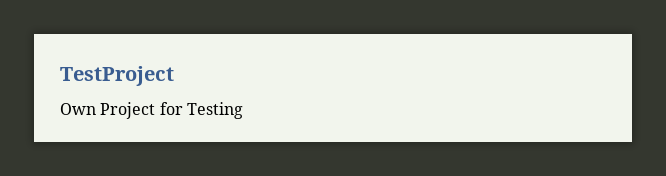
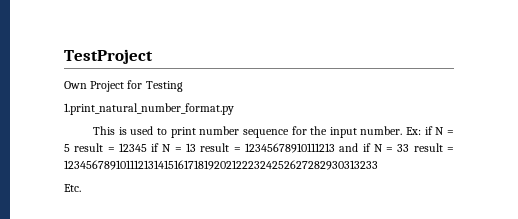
(243, 110) none -> [64,103,234,115] [93,126,454,138] [64,143,455,153] [64,160,378,170] [64,184,81,192] // 1.print_natural_number_format.py // This is used to print number sequence for the input number. Ex: if N = 5 result = 12345 if N = 13 result = 12345678910111213 and if N = 33 result = 123456789101112131415161718192021222324252627282930313233 // Etc.

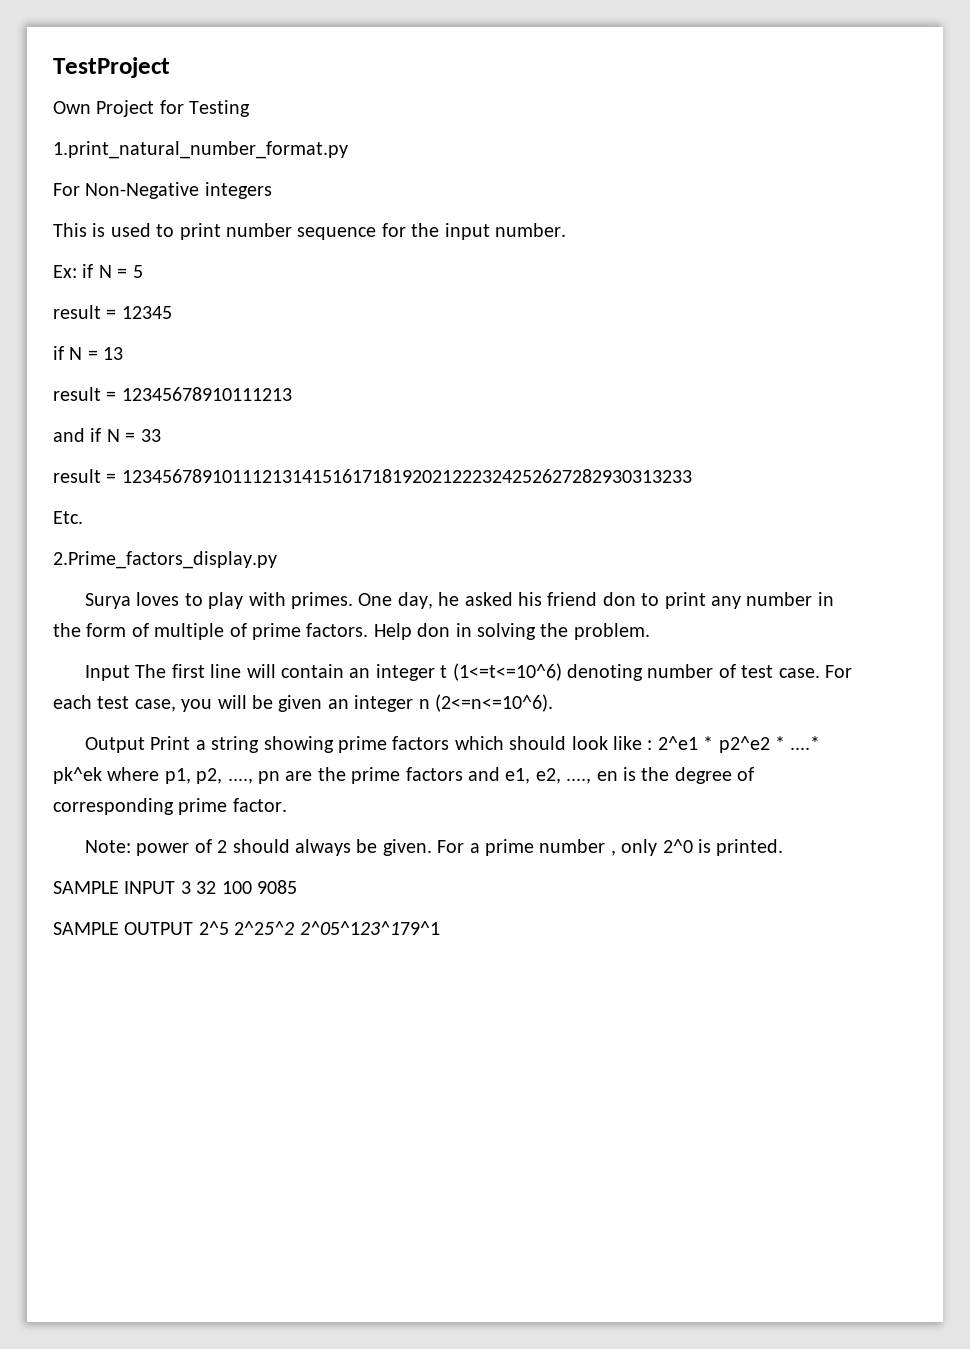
(234, 109) none -> [53,182,272,199] // For Non-Negative integers
(403, 130) none -> (566, 230) //
(70, 148) none -> (143, 271) //
(147, 147) none -> (172, 312) //
(197, 147) none -> (124, 353) //
(335, 148) none -> (292, 394) //
(410, 148) none -> (161, 435) //
(81, 188) none -> [53,551,277,569] [84,592,834,609] [53,623,650,640] [84,663,852,681] [53,694,553,712] [84,736,821,753] [53,767,755,784] [53,798,287,815] [84,839,784,856] [53,880,297,894] [53,921,440,935] // 2.Prime_factors_display.py // Surya loves to play with primes. One day, he asked his friend don to print any number in the form of multiple of prime factors. Help don in solving the problem. // Input The first line will contain an integer t (1<=t<=10^6) denoting number of test case. For each test case, you will be given an integer n (2<=n<=10^6). // Output Print a string showing prime factors which should look like : 2^e1 * p2^e2 * ....* pk^ek where p1, p2, ...., pn are the prime factors and e1, e2, ...., en is the degree of corresponding prime factor. // Note: power of 2 should always be given. For a prime number , only 2^0 is printed. // SAMPLE INPUT 3 32 100 9085 // SAMPLE OUTPUT 2^5 2^25^2 2^05^123^179^1

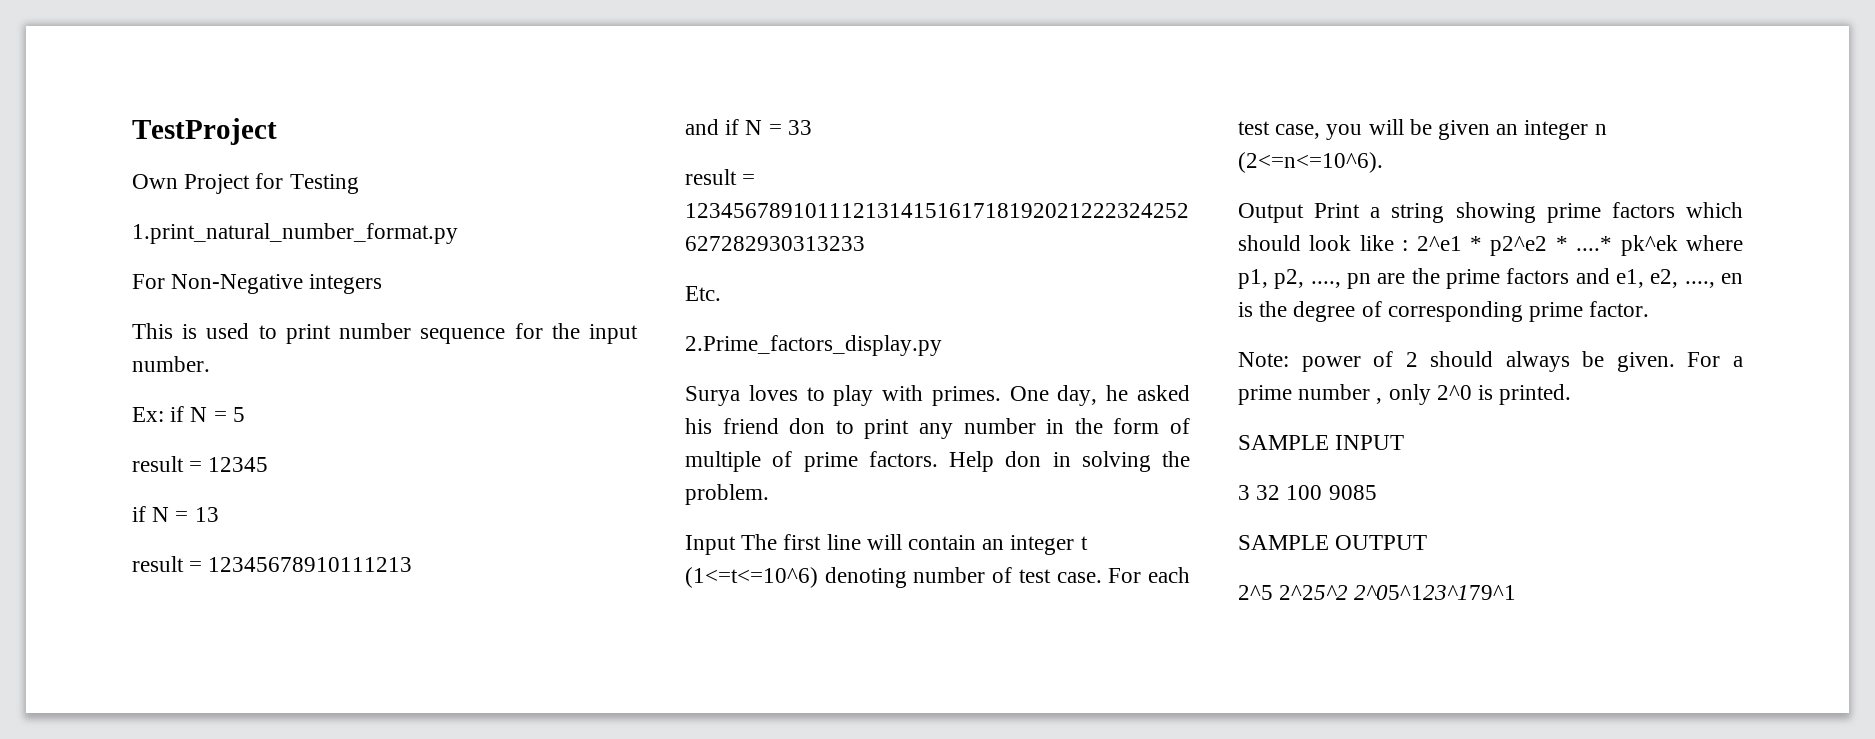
(176, 887) none -> (1405, 442) //
(194, 928) none -> (1428, 542) //

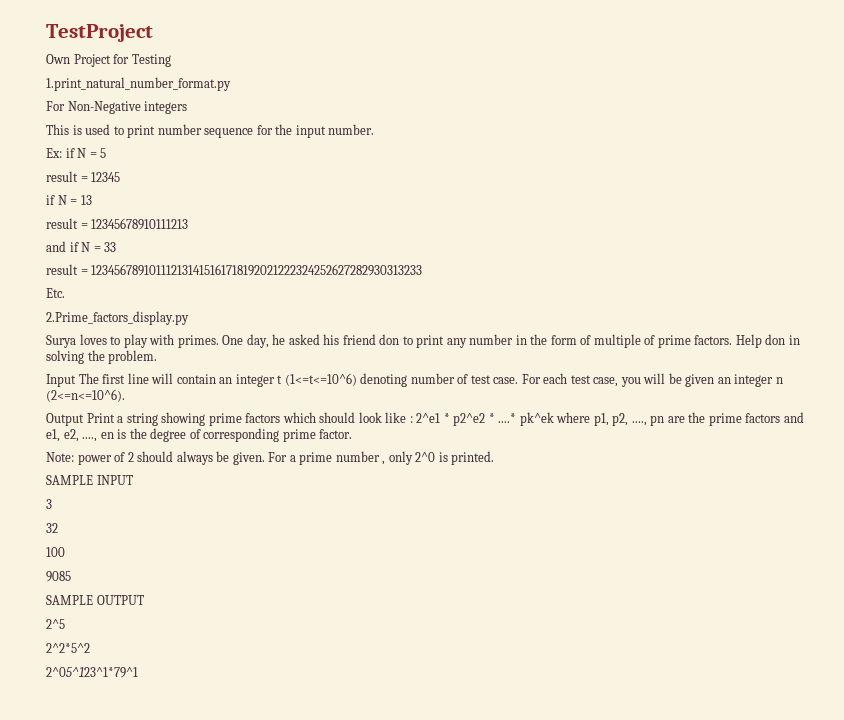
(1250, 492) none -> (52, 504) //
(1281, 492) none -> (58, 528) //
(1323, 492) none -> (65, 552) //
[1279,585,1517,600] 2^25^2 2^05^123^179^1 -> [46,643,90,653] [46,667,138,678] // 2^2*5^2 // 2^05^123^1*79^1

